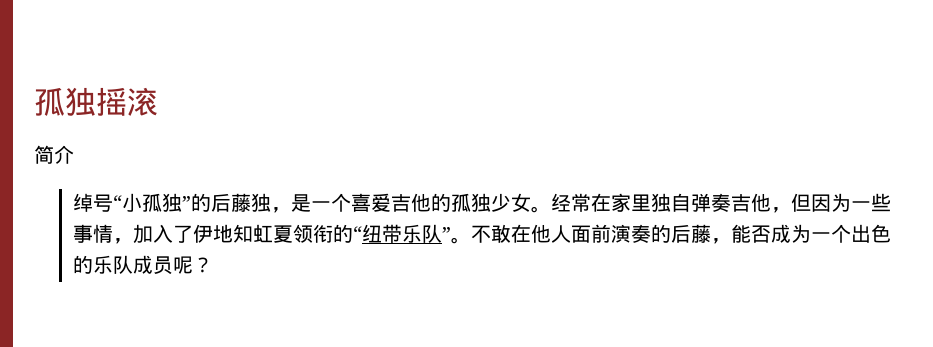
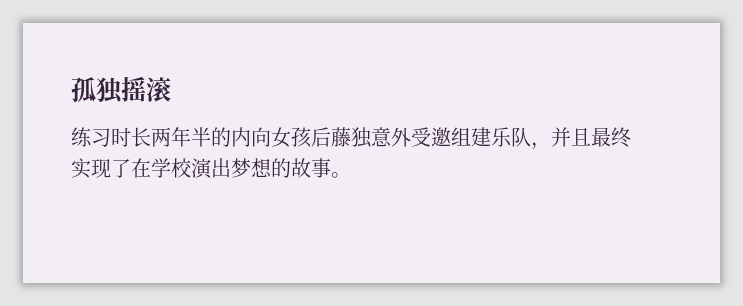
[34,145,74,164] [73,193,892,213] [73,224,892,244] [73,255,214,275] 简介 // 绰号“小孤独”的后藤独，是一个喜爱吉他的孤独少女。经常在家里独自弹奏吉他，但因为一些事情，加入了伊地知虹夏领衔的“纽带乐队”。不敢在他人面前演奏的后藤，能否成为一个出色的乐队成员呢？ -> [71,127,631,150] [71,158,351,179] 练习时长两年半的内向女孩后藤独意外受邀组建乐队，并且最终实现了在学校演出梦想的故事。

